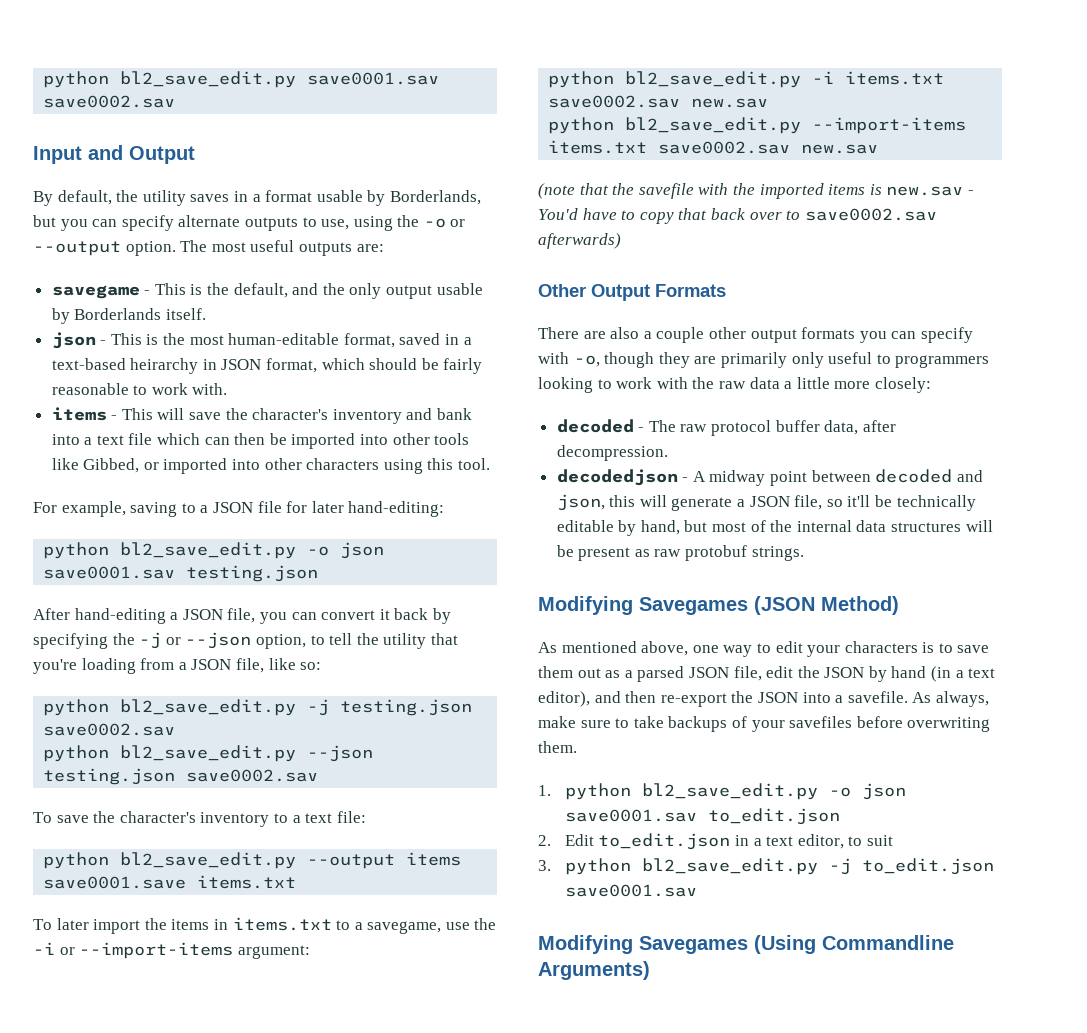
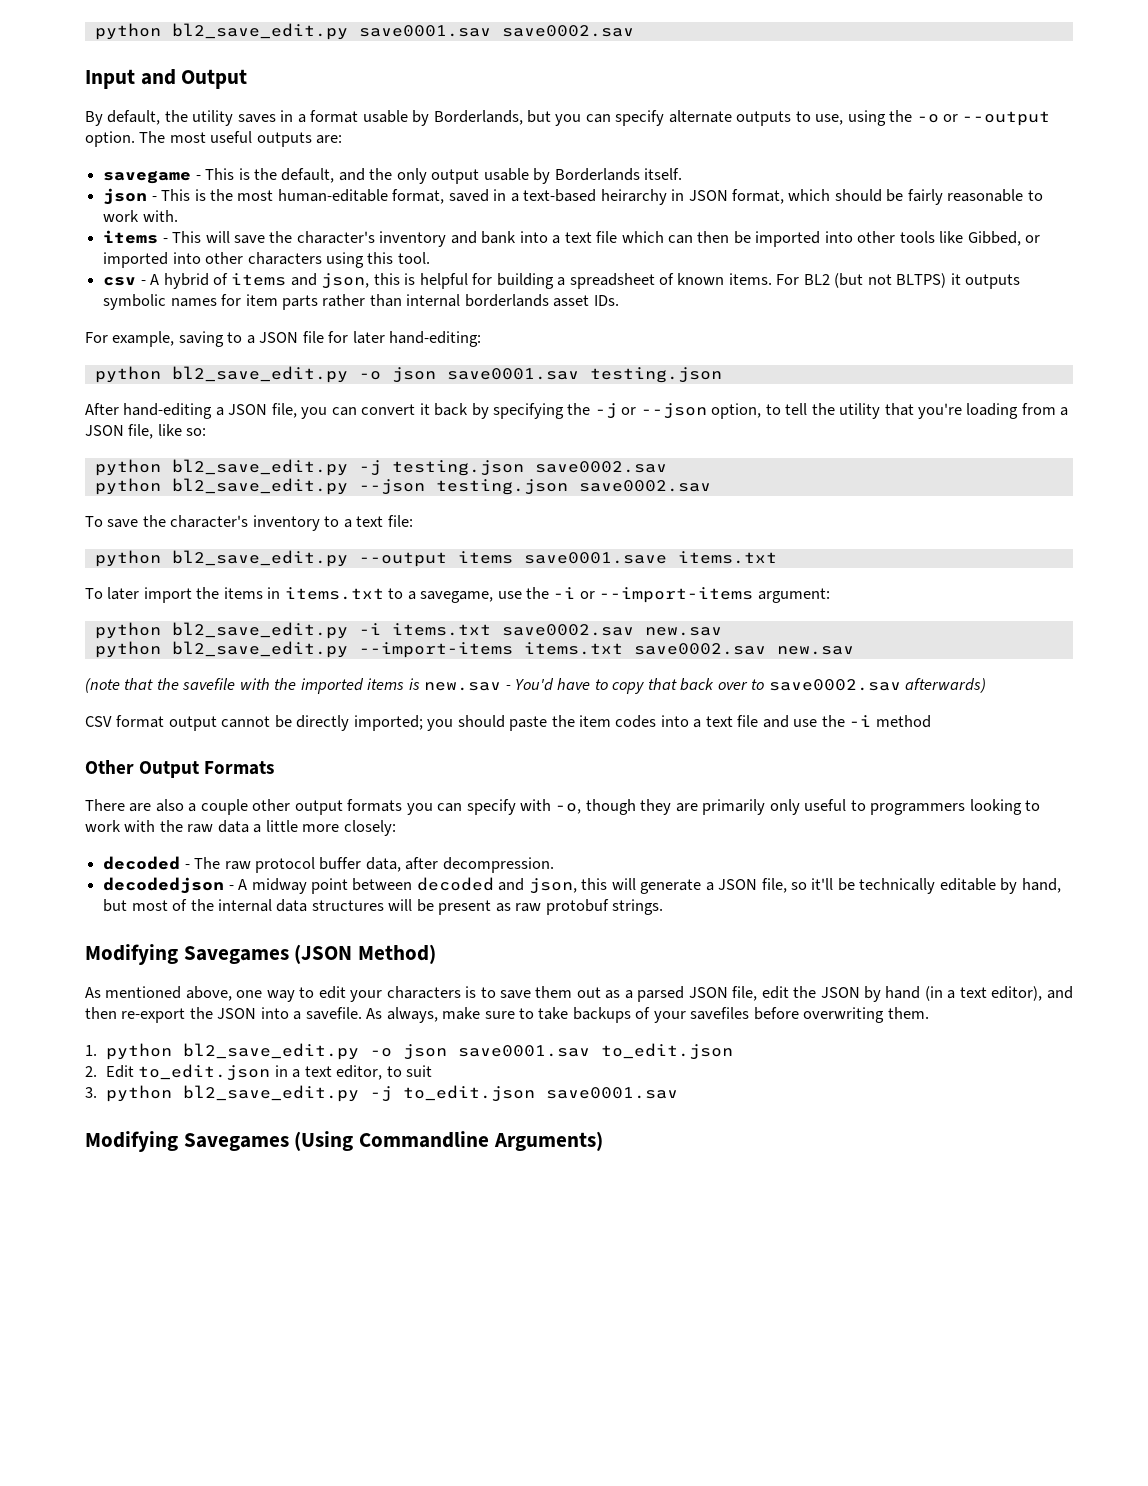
(491, 464) none -> [103,273,1021,289] [103,294,619,310] // csv - A hybrid of items and json, this is helpful for building a spreadsheet of known items. For BL2 (but not BLTPS) it outputs symbolic names for item parts rather than internal borderlands asset IDs.
(621, 241) none -> [85,715,931,731] // CSV format output cannot be directly imported; you should paste the item codes into a text file and use the -i method

